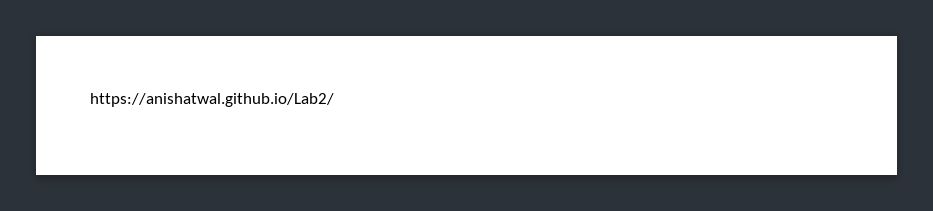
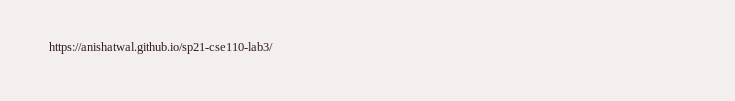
[90,93,334,107] https://anishatwal.github.io/Lab2/ -> [49,42,273,54] https://anishatwal.github.io/sp21-cse110-lab3/

